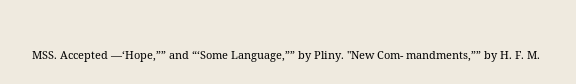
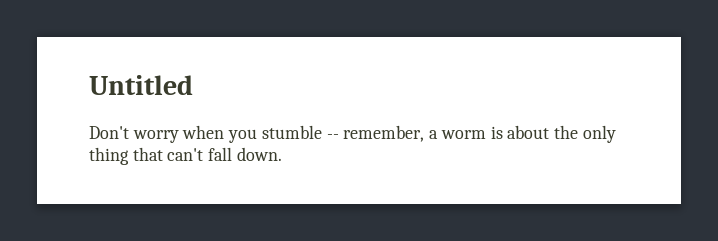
[32,50,540,62] MSS. Accepted —‘Hope,”” and “‘Some Language,”” by Pliny. "New Com- mandments,”” by H. F. M. -> [89,75,193,95] [89,125,616,143] [89,147,282,165] Untitled // Don't worry when you stumble -- remember, a worm is about the only thing that can't fall down.

